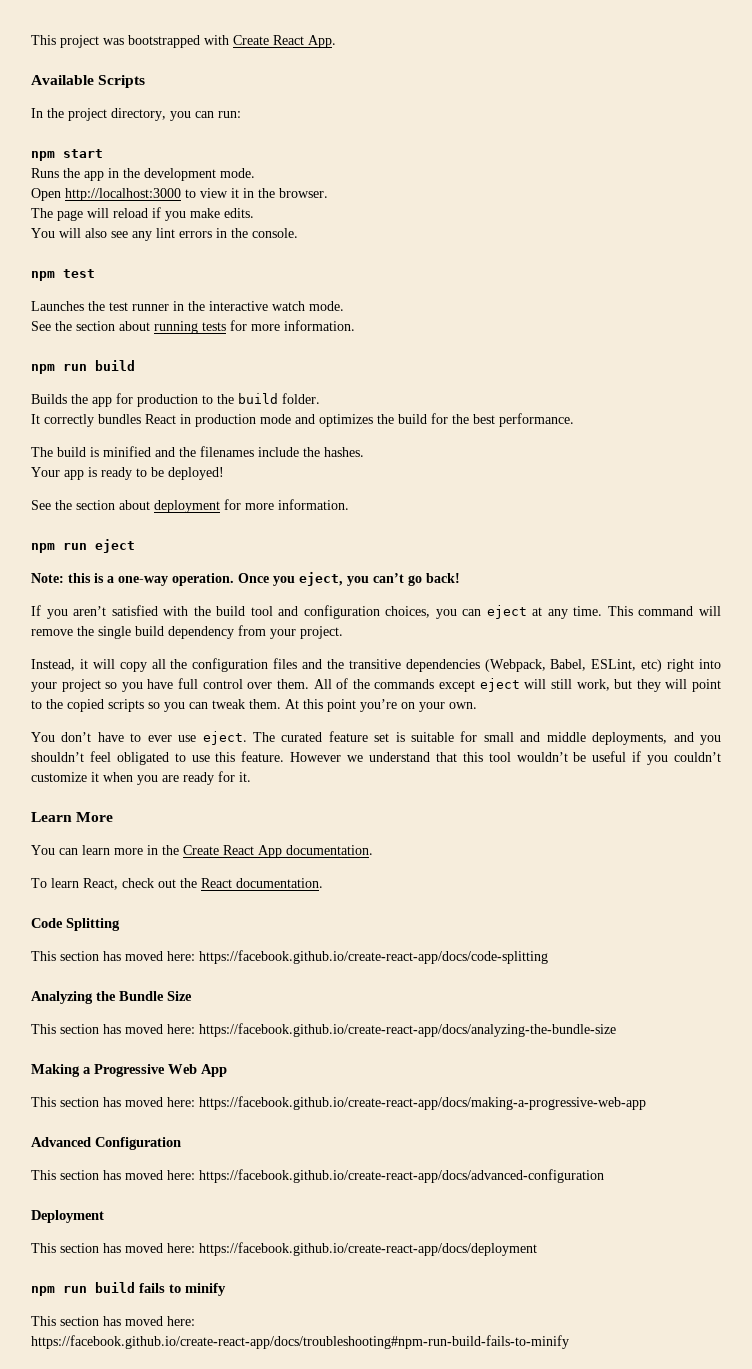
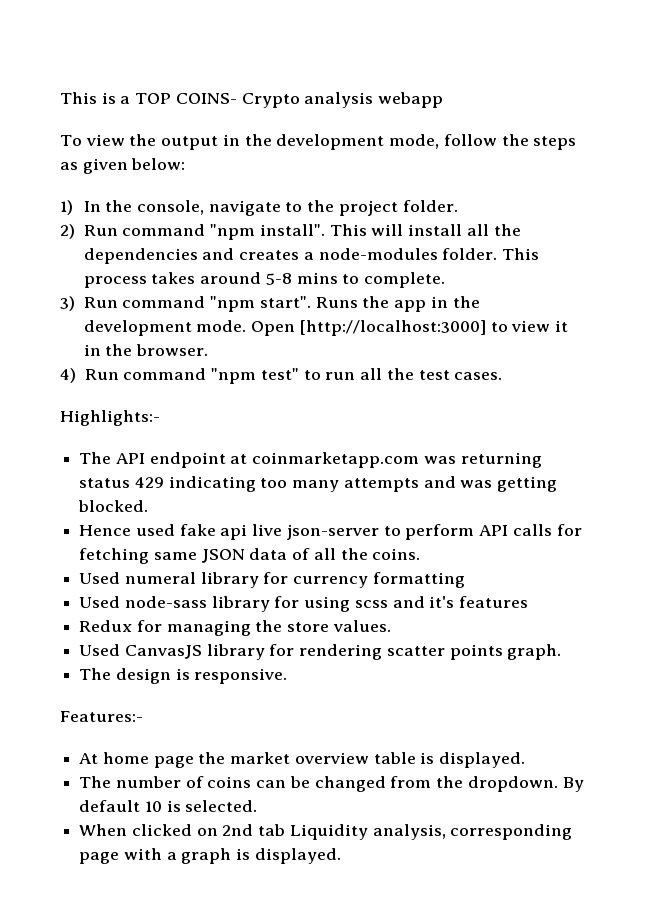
[31,35,336,48] [31,75,146,88] [31,108,241,121] [31,149,103,161] This project was bootstrapped with Create React App. // Available Scripts // In the project directory, you can run: // npm start // -> [60,92,444,108] [60,134,577,150] [60,158,186,174] [60,200,458,216] [60,224,521,240] [83,248,540,264] [83,272,446,288] [60,296,311,312] This is a TOP COINS- Crypto analysis webapp // To view the output in the development mode, follow the steps as given below: // 1) In the console, navigate to the project folder. // 2) Run command "npm install". This will install all the dependencies and creates a node-modules folder. This process takes around 5-8 mins to complete. // 3) Run command "npm start".
[31,188,181,201] // Open http://localhost:3000 -> [251,320,486,336] Open [http://localhost:3000]
[31,207,254,221] [31,228,298,241] [31,269,95,281] [31,301,344,311] [31,320,355,334] [31,360,135,374] [31,393,320,407] [31,413,574,427] [31,446,364,457] [31,467,224,480] [31,499,349,513] [31,539,135,553] [31,572,460,586] [31,605,721,619] [31,625,343,639] [31,658,721,672] [31,678,721,692] [31,699,477,712] [31,731,722,745] [31,751,722,765] [31,771,251,785] [31,812,114,822] [31,845,373,858] [31,878,323,890] [31,918,120,931] [31,950,548,964] [31,991,192,1004] [31,1023,616,1037] [31,1064,227,1077] [31,1096,646,1110] [31,1137,181,1150] [31,1169,604,1183] [31,1210,104,1223] [31,1242,537,1256] [31,1282,226,1296] [31,1316,195,1326] [31,1335,569,1349] The page will reload if you make edits. // You will also see any lint errors in the console. // npm test // Launches the test runner in the interactive watch mode. // See the section about running tests for more information. // npm run build // Builds the app for production to the build folder. // It correctly bundles React in production mode and optimizes the build for the best performance. // The build is minified and the filenames include the hashes. // Your app is ready to be deployed! // See the section about deployment for more information. // npm run eject // Note: this is a one-way operation. Once you eject, you can’t go back! // If you aren’t satisfied with the build tool and configuration choices, you can eject at any time. This command will remove the single build dependency from your project. // Instead, it will copy all the configuration files and the transitive dependencies (Webpack, Babel, ESLint, etc) right into your project so you have full control over them. All of the commands except eject will still work, but they will point to the copied scripts so you can tweak them. At this point you’re on your own. // You don’t have to ever use eject. The curated feature set is suitable for small and middle deployments, and you shouldn’t feel obligated to use this feature. However we understand that this tool wouldn’t be useful if you couldn’t customize it when you are ready for it. // Learn More // You can learn more in the Create React App documentation. // To learn React, check out the React documentation. // Code Splitting // This section has moved here: https://facebook.github.io/create-react-app/docs/code-splitting // Analyzing the Bundle Size // This section has moved here: https://facebook.github.io/create-react-app/docs/analyzing-the-bundle-size // Making a Progressive Web App // This section has moved here: https://facebook.github.io/create-react-app/docs/making-a-progressive-web-app // Advanced Configuration // This section has moved here: https://facebook.github.io/create-react-app/docs/advanced-configuration // Deployment // This section has moved here: https://facebook.github.io/create-react-app/docs/deployment // npm run build fails to minify // This section has moved here: https://facebook.github.io/create-react-app/docs/troubleshooting#npm-run-build-fails-to-minify -> [60,368,503,384] [60,410,160,426] [79,452,542,468] [79,476,558,492] [78,500,149,512] [79,524,582,540] [79,548,421,564] [79,572,465,588] [79,596,529,612] [79,620,391,636] [79,644,562,660] [79,668,288,684] [60,711,143,722] [79,752,526,768] [79,776,584,792] [79,800,258,812] [79,824,573,840] [79,848,341,864] 4) Run command "npm test" to run all the test cases. // Highlights:- // The API endpoint at coinmarketapp.com was returning status 429 indicating too many attempts and was getting blocked. // Hence used fake api live json-server to perform API calls for fetching same JSON data of all the coins. // Used numeral library for currency formatting // Used node-sass library for using scss and it's features // Redux for managing the store values. // Used CanvasJS library for rendering scatter points graph. // The design is responsive. // Features:- // At home page the market overview table is displayed. // The number of coins can be changed from the dropdown. By default 10 is selected. // When clicked on 2nd tab Liquidity analysis, corresponding page with a graph is displayed.

